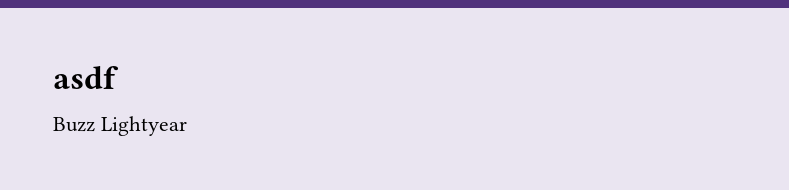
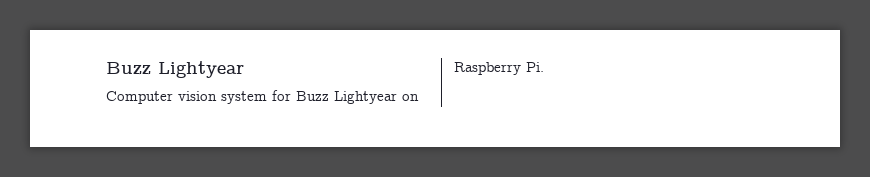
[53,66,119,89] [53,116,187,136] asdf // Buzz Lightyear -> [106,61,244,78] [106,90,419,104] [454,62,544,75] Buzz Lightyear // Computer vision system for Buzz Lightyear on Raspberry Pi.

